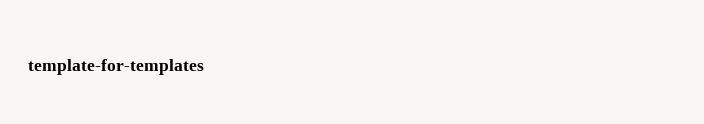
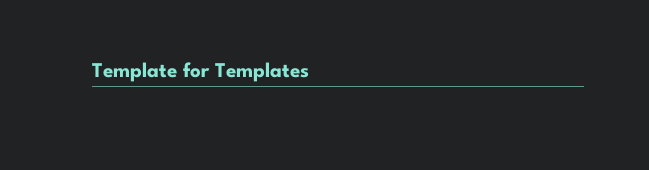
[28,59,204,75] template-for-templates -> [92,62,309,82] Template for Templates

